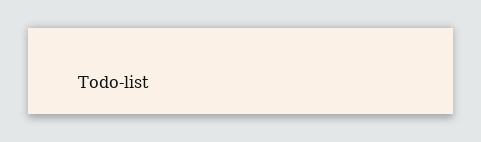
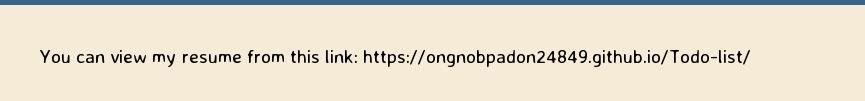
[78,75,149,88] Todo-list -> [39,50,752,67] You can view my resume from this link: https://ongnobpadon24849.github.io/Todo-list/

